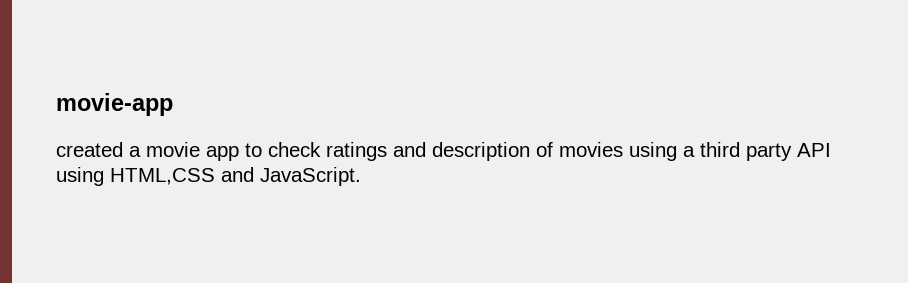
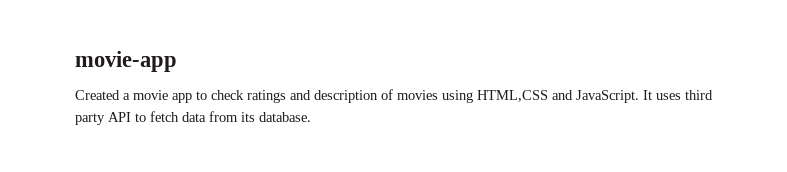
[56,142,123,157] created -> [75,90,120,100] Created
[683,142,831,161] [56,167,361,186] a third party API using HTML,CSS and JavaScript. -> [477,90,713,103] [75,111,311,125] HTML,CSS and JavaScript. It uses third party API to fetch data from its database.

